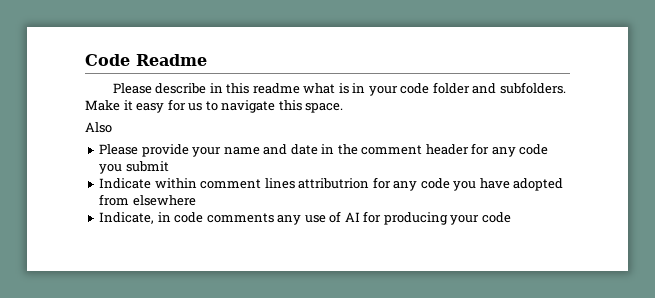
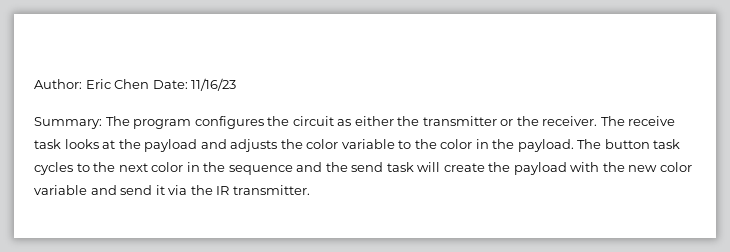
[85,54,207,66] [112,82,566,96] [85,99,344,113] [85,122,112,133] [99,143,549,157] [99,161,169,174] [99,177,564,191] [99,194,196,206] [99,211,511,225] Code Readme // Please describe in this readme what is in your code folder and subfolders. Make it easy for us to navigate this space. // Also // Please provide your name and date in the comment header for any code you submit // Indicate within comment lines attributrion for any code you have adopted from elsewhere // Indicate, in code comments any use of AI for producing your code -> [34,78,237,91] [34,116,676,129] [34,139,681,152] [34,162,692,175] [34,185,310,195] Author: Eric Chen Date: 11/16/23 // Summary: The program configures the circuit as either the transmitter or the receiver. The receive task looks at the payload and adjusts the color variable to the color in the payload. The button task cycles to the next color in the sequence and the send task will create the payload with the new color variable and send it via the IR transmitter.

